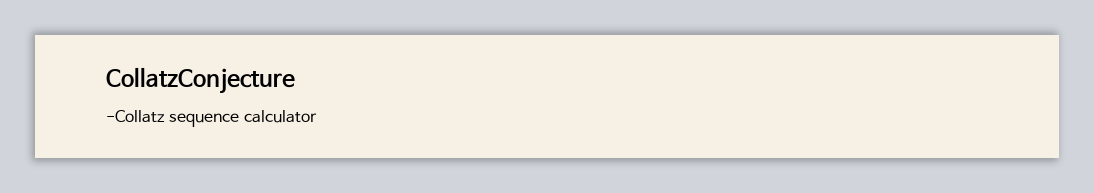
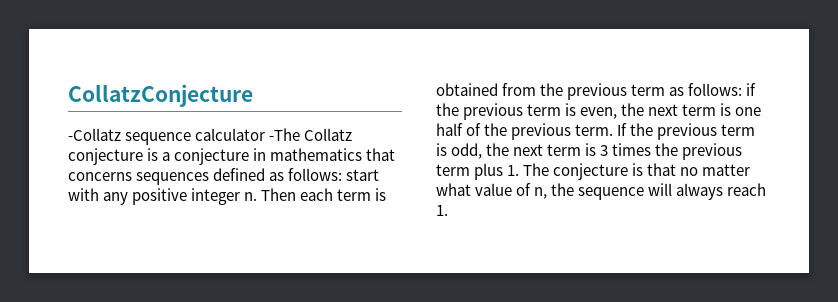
(317, 116) none -> [269,128,353,141] [68,148,396,165] [68,168,380,185] [68,188,387,205] [436,83,757,100] [436,103,762,120] [436,123,756,140] [436,143,743,160] [436,163,751,180] [436,183,767,200] [436,205,448,216] -The Collatz conjecture is a conjecture in mathematics that concerns sequences defined as follows: start with any positive integer n. Then each term is obtained from the previous term as follows: if the previous term is even, the next term is one half of the previous term. If the previous term is odd, the next term is 3 times the previous term plus 1. The conjecture is that no matter what value of n, the sequence will always reach 1.

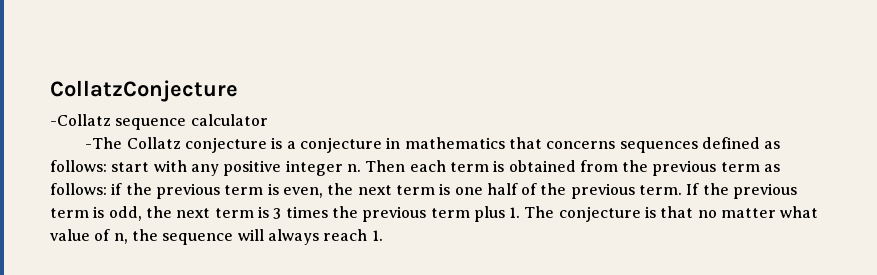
(266, 134) none -> (268, 120) //

